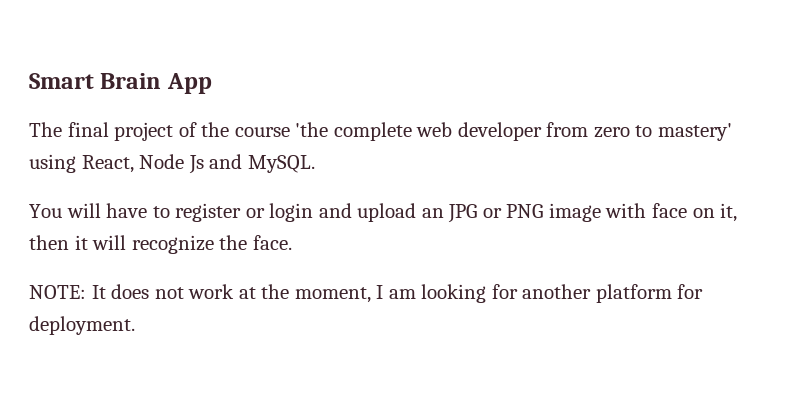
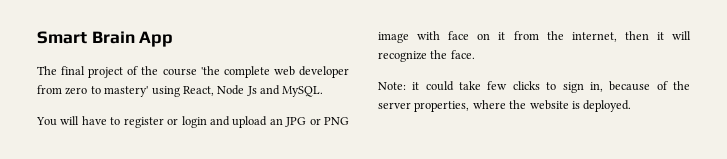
[720,203,738,222] it, -> [498,31,617,42] it from the internet,
[29,284,704,303] [29,316,135,335] NOTE: It does not work at the moment, I am looking for another platform for deployment. -> [378,81,690,93] [378,100,632,112] Note: it could take few clicks to sign in, because of the server properties, where the website is deployed.

